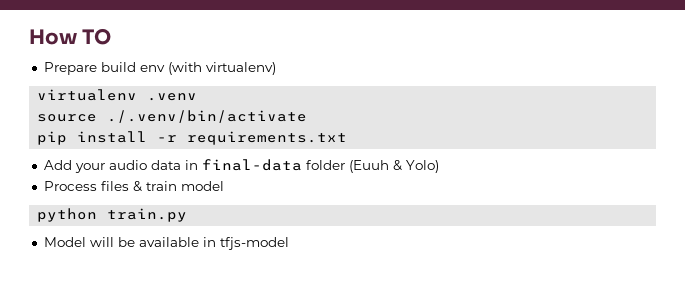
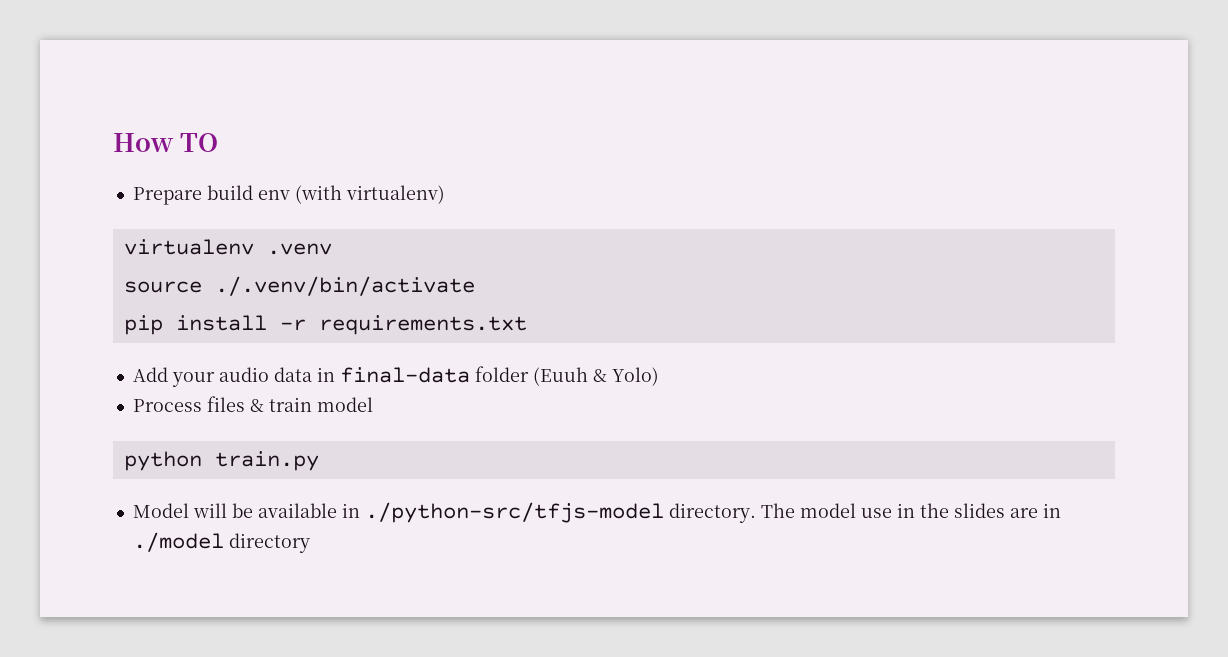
[219,237,289,250] tfjs-model -> [364,502,1061,523] [132,532,310,553] ./python-src/tfjs-model directory. The model use in the slides are in ./model directory

